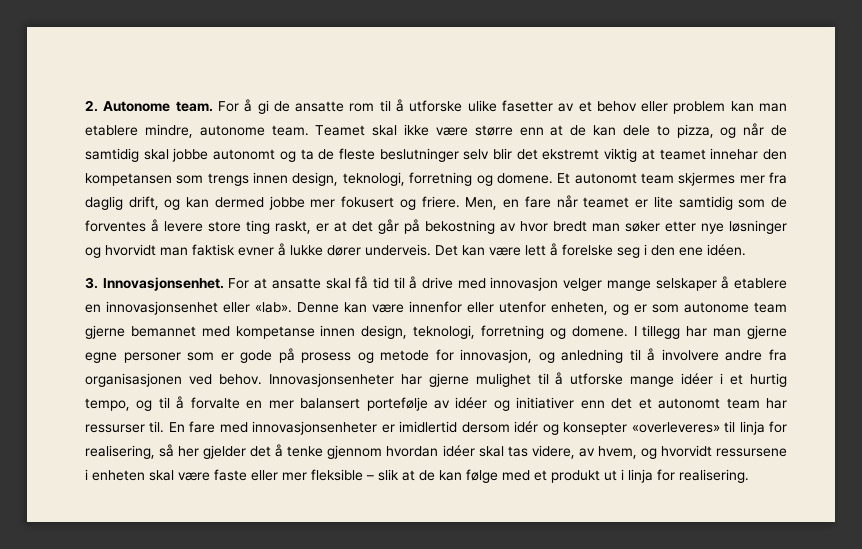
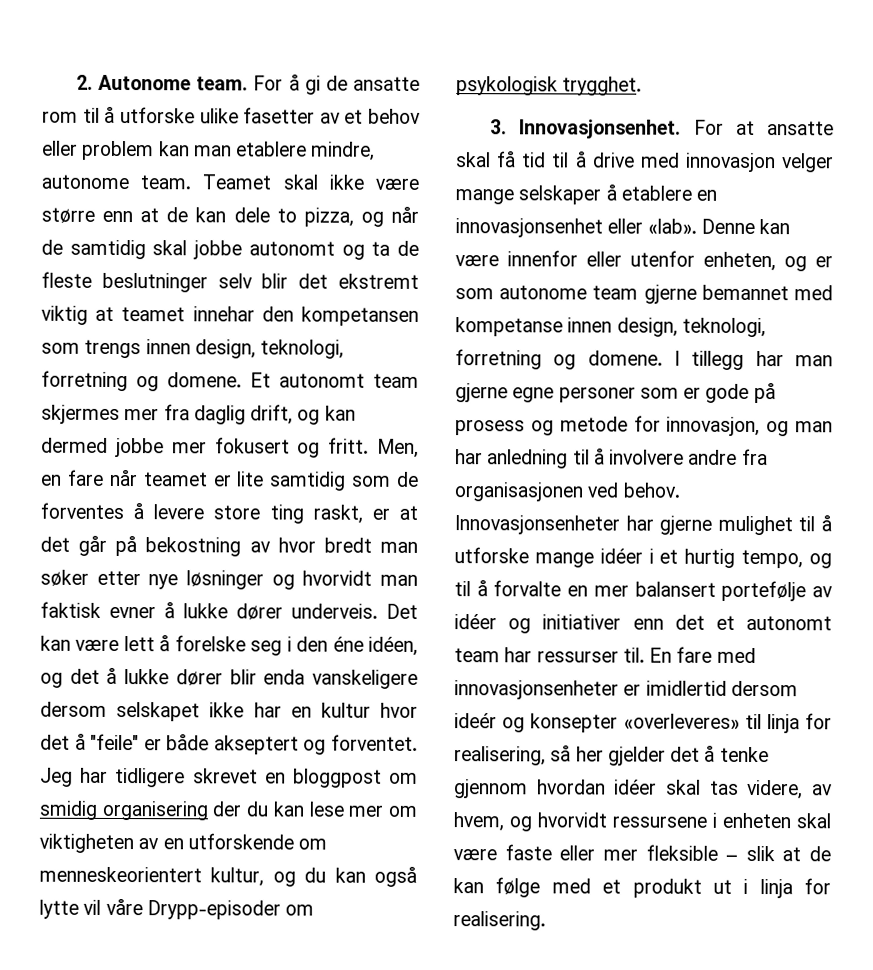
[421,196,460,208] friere. -> [328,437,370,454] fritt.
[679,244,746,256] ene idéen. -> [332,636,419,656] [40,667,418,689] [40,701,418,722] [40,733,418,755] [40,767,418,788] [39,800,418,821] [39,833,328,854] [39,866,417,887] [39,898,315,920] [456,76,643,96] éne idéen, og det å lukke dører blir enda vanskeligere dersom selskapet ikke har en kultur hvor det å "feile" er både akseptert og forventet. Jeg har tidligere skrevet en bloggpost om smidig organisering der du kan lese mer om viktigheten av en utforskende om menneskeorientert kultur, og du kan også lytte vil våre Drypp-episoder om psykologisk trygghet.
(555, 357) none -> [795,421,833,433] [455,449,483,465] man har
[514,421,539,433] idér -> [454,713,497,729] ideér

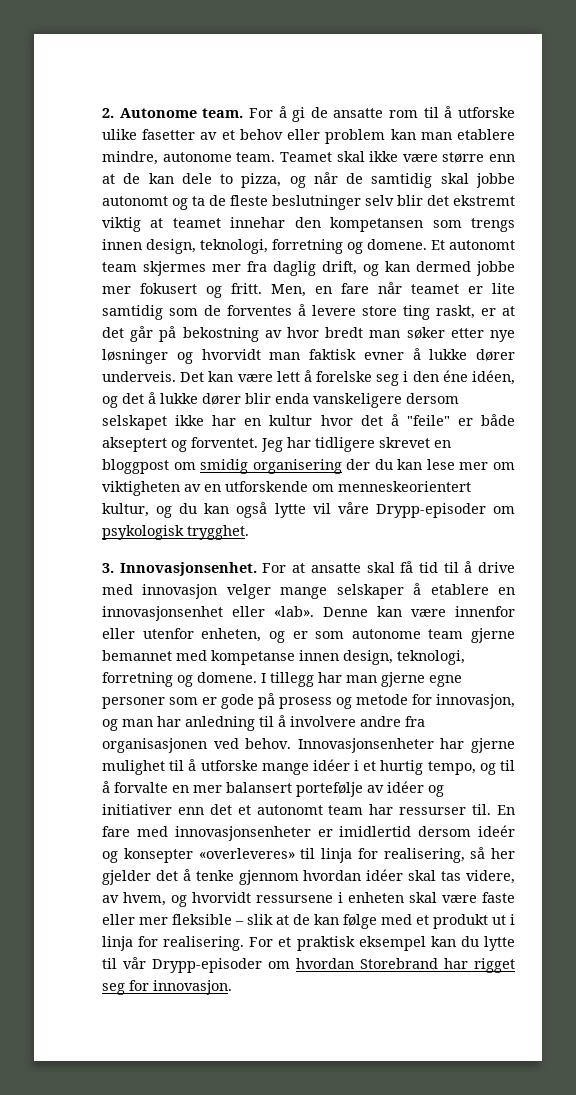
(546, 921) none -> [249,936,515,951] [102,957,515,973] [102,980,232,995] For et praktisk eksempel kan du lytte til vår Drypp-episoder om hvordan Storebrand har rigget seg for innovasjon.

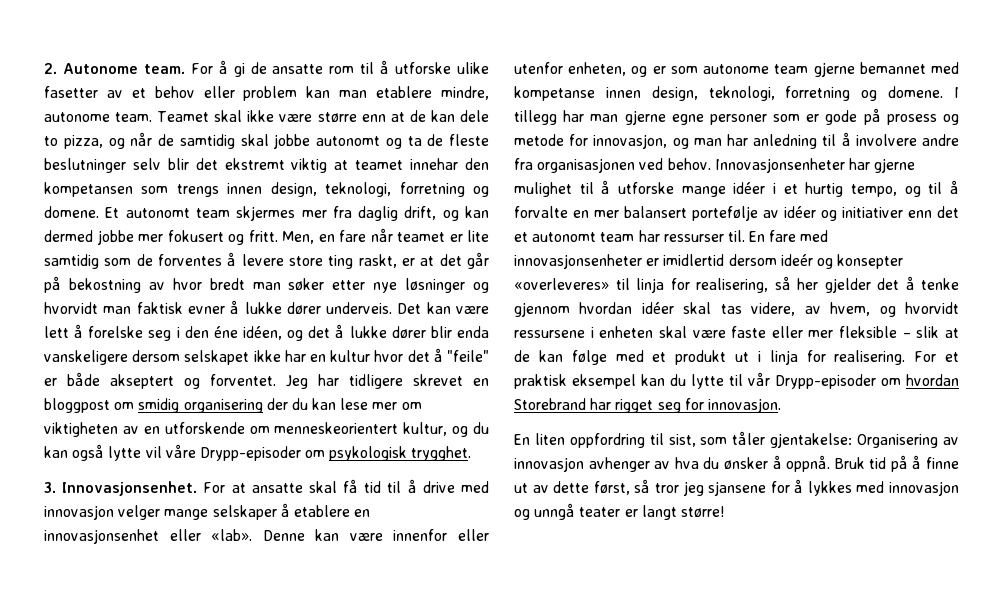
(232, 987) none -> [514,431,959,448] [514,455,959,472] [514,479,959,496] [514,503,724,520] // En liten oppfordring til sist, som tåler gjentakelse: Organisering av innovasjon avhenger av hva du ønsker å oppnå. Bruk tid på å finne ut av dette først, så tror jeg sjansene for å lykkes med innovasjon og unngå teater er langt større!

